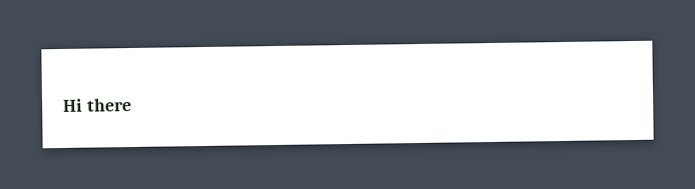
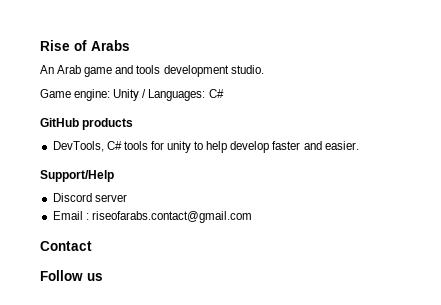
[63,98,132,112] Hi there -> [40,40,130,51] [40,65,264,77] [40,89,224,101] [40,118,134,130] [52,141,359,153] [40,170,114,182] [52,193,127,202] [52,211,252,223] [40,241,92,251] [40,270,103,281] Rise of Arabs // An Arab game and tools development studio. // Game engine: Unity / Languages: C# // GitHub products // DevTools, C# tools for unity to help develop faster and easier. // Support/Help // Discord server // Email : riseofarabs.contact@gmail.com // Contact // Follow us

